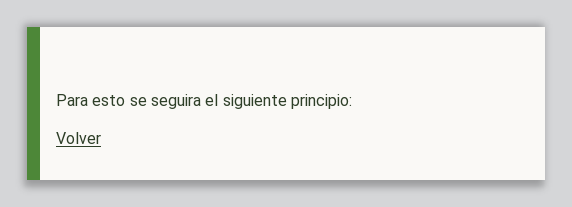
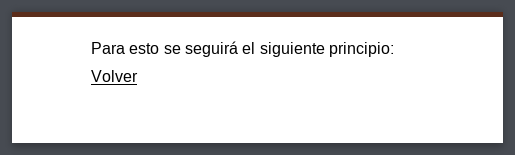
[150,94,201,109] seguira -> [184,41,238,57] seguirá

